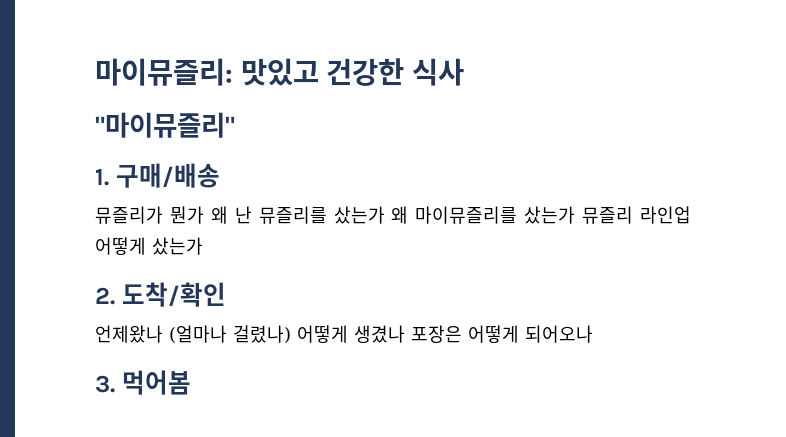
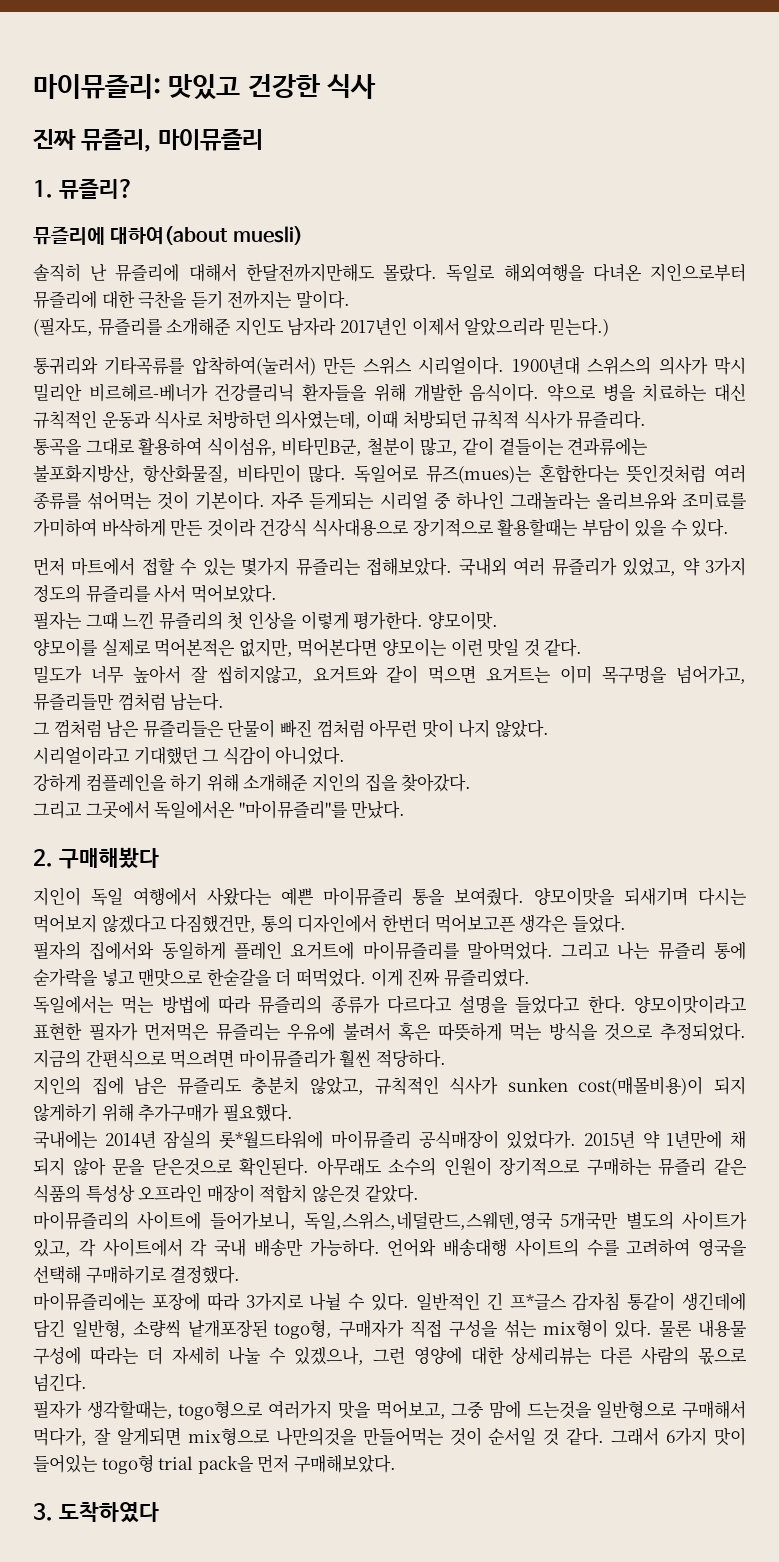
[95,112,235,138] [95,163,220,188] [95,206,691,224] [95,237,203,255] [95,282,226,307] [95,325,593,343] "마이뮤즐리" // 1. 구매/배송 // 뮤즐리가 뭔가 왜 난 뮤즐리를 샀는가 왜 마이뮤즐리를 샀는가 뮤즐리 라인업 어떻게 샀는가 // 2. 도착/확인 // 언제왔나 (얼마나 걸렸나) 어떻게 생겼나 포장은 어떻게 되어오나 -> [33,128,263,152] [33,178,134,199] [33,226,303,245] [33,263,746,282] [33,290,350,309] [33,317,609,337] [33,356,747,376] [33,383,747,402] [33,410,647,429] [33,437,649,456] [33,464,746,484] [33,491,747,510] [33,518,730,537] [33,557,746,576] [33,584,277,603] [33,611,498,630] [33,638,583,657] [33,665,746,684] [33,692,225,711] [33,719,549,738] [33,746,346,765] [33,773,472,792] [33,800,406,819] [33,847,159,869] [33,887,747,906] [33,914,626,933] [33,941,746,960] [33,968,530,987] [33,995,747,1014] [33,1022,746,1041] [33,1049,446,1068] [33,1076,746,1096] [33,1103,293,1122] [33,1130,747,1149] [33,1157,747,1176] [33,1184,419,1203] [33,1211,748,1230] [33,1238,747,1257] [33,1265,241,1284] [33,1292,746,1311] [33,1319,748,1339] [33,1346,747,1365] [33,1373,87,1392] [33,1400,746,1420] [33,1427,746,1446] [33,1454,396,1474] 진짜 뮤즐리, 마이뮤즐리 // 1. 뮤즐리? // 뮤즐리에 대하여(about muesli) // 솔직히 난 뮤즐리에 대해서 한달전까지만해도 몰랐다. 독일로 해외여행을 다녀온 지인으로부터 뮤즐리에 대한 극찬을 듣기 전까지는 말이다. // (필자도, 뮤즐리를 소개해준 지인도 남자라 2017년인 이제서 알았으리라 믿는다.) // 통귀리와 기타곡류를 압착하여(눌러서) 만든 스위스 시리얼이다. 1900년대 스위스의 의사가 막시 밀리안 비르헤르-베너가 건강클리닉 환자들을 위해 개발한 음식이다. 약으로 병을 치료하는 대신 규칙적인 운동과 식사로 처방하던 의사였는데, 이때 처방되던 규칙적 식사가 뮤즐리다. // 통곡을 그대로 활용하여 식이섬유, 비타민B군, 철분이 많고, 같이 곁들이는 견과류에는 불포화지방산, 항산화물질, 비타민이 많다. 독일어로 뮤즈(mues)는 혼합한다는 뜻인것처럼 여러 종류를 섞어먹는 것이 기본이다. 자주 듣게되는 시리얼 중 하나인 그래놀라는 올리브유와 조미료를 가미하여 바삭하게 만든 것이라 건강식 식사대용으로 장기적으로 활용할때는 부담이 있을 수 있다. // 먼저 마트에서 접할 수 있는 몇가지 뮤즐리는 접해보았다. 국내외 여러 뮤즐리가 있었고, 약 3가지 정도의 뮤즐리를 사서 먹어보았다. // 필자는 그때 느낀 뮤즐리의 첫 인상을 이렇게 평가한다. 양모이맛. // 양모이를 실제로 먹어본적은 없지만, 먹어본다면 양모이는 이런 맛일 것 같다. // 밀도가 너무 높아서 잘 씹히지않고, 요거트와 같이 먹으면 요거트는 이미 목구멍을 넘어가고, 뮤즐리들만 껌처럼 남는다. // 그 껌처럼 남은 뮤즐리들은 단물이 빠진 껌처럼 아무런 맛이 나지 않았다. // 시리얼이라고 기대했던 그 식감이 아니었다. // 강하게 컴플레인을 하기 위해 소개해준 지인의 집을 찾아갔다. // 그리고 그곳에서 독일에서온 "마이뮤즐리"를 만났다. // 2. 구매해봤다 // 지인이 독일 여행에서 사왔다는 예쁜 마이뮤즐리 통을 보여줬다. 양모이맛을 되새기며 다시는 먹어보지 않겠다고 다짐했건만, 통의 디자인에서 한번더 먹어보고픈 생각은 들었다. // 필자의 집에서와 동일하게 플레인 요거트에 마이뮤즐리를 말아먹었다. 그리고 나는 뮤즐리 통에 숟가락을 넣고 맨맛으로 한숟갈을 더 떠먹었다. 이게 진짜 뮤즐리였다. // 독일에서는 먹는 방법에 따라 뮤즐리의 종류가 다르다고 설명을 들었다고 한다. 양모이맛이라고 표현한 필자가 먼저먹은 뮤즐리는 우유에 불려서 혹은 따뜻하게 먹는 방식을 것으로 추정되었다. 지금의 간편식으로 먹으려면 마이뮤즐리가 훨씬 적당하다. // 지인의 집에 남은 뮤즐리도 충분치 않았고, 규칙적인 식사가 sunken cost(매몰비용)이 되지 않게하기 위해 추가구매가 필요했다. // 국내에는 2014년 잠실의 롯*월드타워에 마이뮤즐리 공식매장이 있었다가. 2015년 약 1년만에 채 되지 않아 문을 닫은것으로 확인된다. 아무래도 소수의 인원이 장기적으로 구매하는 뮤즐리 같은 식품의 특성상 오프라인 매장이 적합치 않은것 같았다. // 마이뮤즐리의 사이트에 들어가보니, 독일,스위스,네덜란드,스웨덴,영국 5개국만 별도의 사이트가 있고, 각 사이트에서 각 국내 배송만 가능하다. 언어와 배송대행 사이트의 수를 고려하여 영국을 선택해 구매하기로 결정했다. // 마이뮤즐리에는 포장에 따라 3가지로 나뉠 수 있다. 일반적인 긴 프*글스 감자침 통같이 생긴데에 담긴 일반형, 소량씩 낱개포장된 togo형, 구매자가 직접 구성을 섞는 mix형이 있다. 물론 내용물 구성에 따라는 더 자세히 나눌 수 있겠으나, 그런 영양에 대한 상세리뷰는 다른 사람의 몫으로 넘긴다. // 필자가 생각할때는, togo형으로 여러가지 맛을 먹어보고, 그중 맘에 드는것을 일반형으로 구매해서 먹다가, 잘 알게되면 mix형으로 나만의것을 만들어먹는 것이 순서일 것 같다. 그래서 6가지 맛이 들어있는 togo형 trial pack을 먼저 구매해보았다.
[121,370,191,395] 먹어봄 -> [58,1502,159,1523] 도착하였다

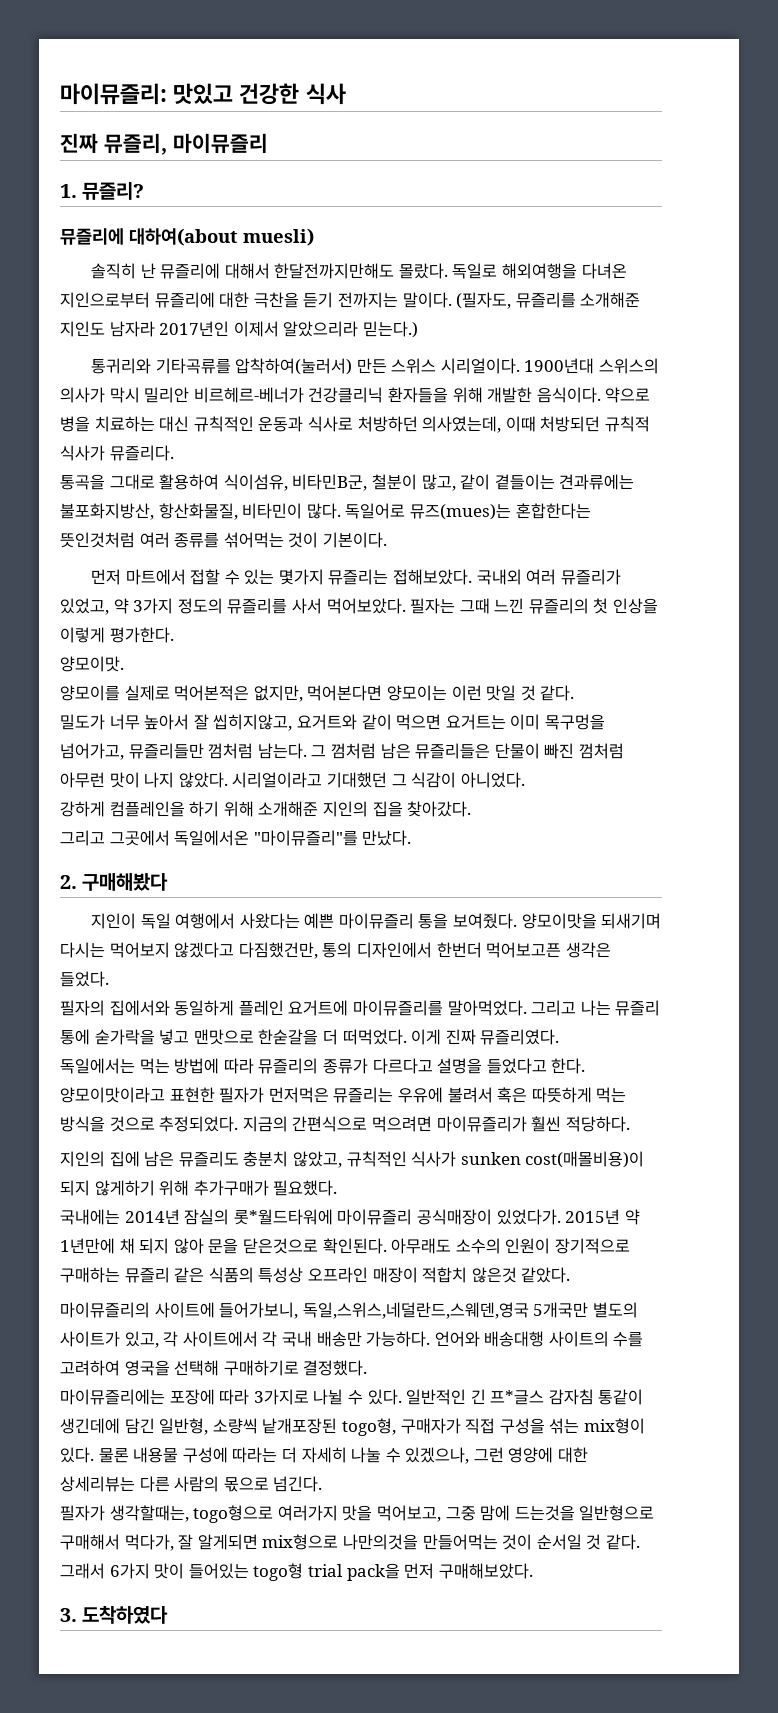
(350, 299) // -> (452, 300) none
[271,491,747,510] [33,518,730,537] 자주 듣게되는 시리얼 중 하나인 그래놀라는 올리브유와 조미료를 가미하여 바삭하게 만든 것이라 건강식 식사대용으로 장기적으로 활용할때는 부담이 있을 수 있다. -> (387, 540) none
(277, 593) // -> (406, 606) none
(424, 620) none -> (174, 635) //
(225, 702) // -> (307, 751) none
(549, 728) // -> (228, 780) none

